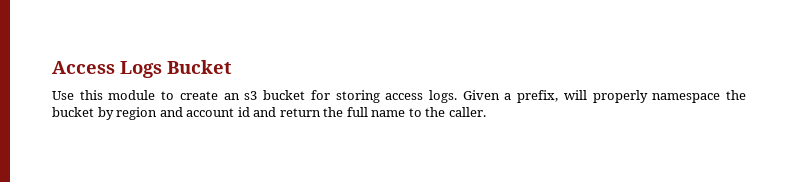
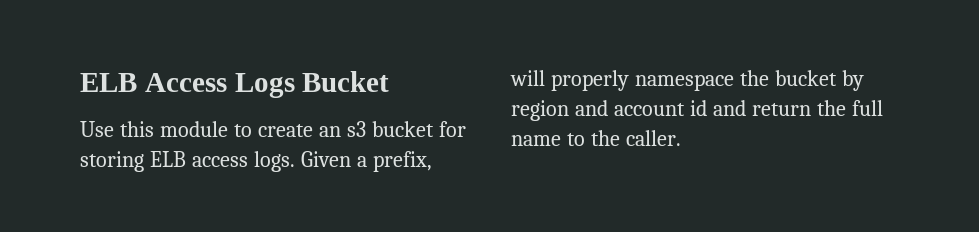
(52, 67) none -> [80,73,137,92] ELB
(380, 96) none -> [149,151,186,167] ELB

